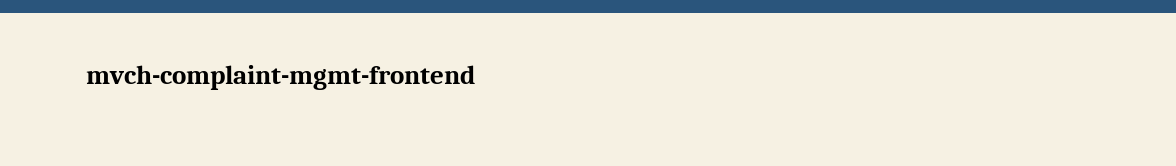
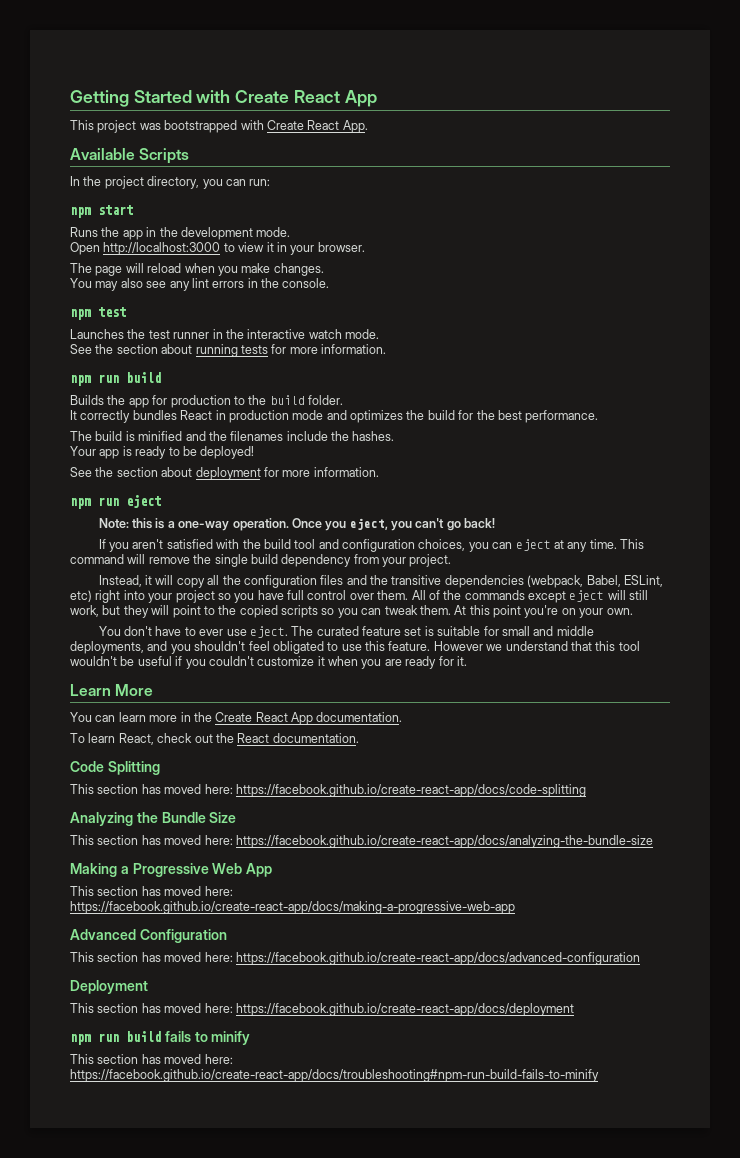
[86,65,475,90] mvch-complaint-mgmt-frontend -> [70,90,377,107] [70,120,368,133] [70,148,190,164] [70,176,271,189] [70,205,133,218] [70,227,291,240] [70,242,365,255] [70,263,324,276] [70,278,330,291] [70,307,126,320] [70,329,379,339] [70,344,386,357] [70,372,161,386] [70,395,343,408] [70,410,599,423] [70,431,395,441] [70,446,255,459] [70,467,379,480] [70,495,161,509] [98,518,496,531] [98,539,645,552] [70,554,452,567] [98,575,663,588] [70,590,649,603] [70,605,633,618] [98,626,594,638] [70,641,640,654] [70,656,467,669] [70,684,154,696] [70,712,403,725] [70,733,359,745] [70,761,160,775] [70,784,586,797] [70,812,237,826] [70,835,653,848] [70,863,273,877] [70,886,233,896] [70,901,515,914] [70,929,227,943] [70,952,640,965] [70,980,148,994] [70,1003,574,1016] [70,1031,251,1045] [70,1054,233,1064] [70,1069,599,1082] Getting Started with Create React App // This project was bootstrapped with Create React App. // Available Scripts // In the project directory, you can run: // npm start // Runs the app in the development mode. // Open http://localhost:3000 to view it in your browser. // The page will reload when you make changes. // You may also see any lint errors in the console. // npm test // Launches the test runner in the interactive watch mode. // See the section about running tests for more information. // npm run build // Builds the app for production to the build folder. // It correctly bundles React in production mode and optimizes the build for the best performance. // The build is minified and the filenames include the hashes. // Your app is ready to be deployed! // See the section about deployment for more information. // npm run eject // Note: this is a one-way operation. Once you eject, you can't go back! // If you aren't satisfied with the build tool and configuration choices, you can eject at any time. This command will remove the single build dependency from your project. // Instead, it will copy all the configuration files and the transitive dependencies (webpack, Babel, ESLint, etc) right into your project so you have full control over them. All of the commands except eject will still work, but they will point to the copied scripts so you can tweak them. At this point you're on your own. // You don't have to ever use eject. The curated feature set is suitable for small and middle deployments, and you shouldn't feel obligated to use this feature. However we understand that this tool wouldn't be useful if you couldn't customize it when you are ready for it. // Learn More // You can learn more in the Create React App documentation. // To learn React, check out the React documentation. // Code Splitting // This section has moved here: https://facebook.github.io/create-react-app/docs/code-splitting // Analyzing the Bundle Size // This section has moved here: https://facebook.github.io/create-react-app/docs/analyzing-the-bundle-size // Making a Progressive Web App // This section has moved here: https://facebook.github.io/create-react-app/docs/making-a-progressive-web-app // Advanced Configuration // This section has moved here: https://facebook.github.io/create-react-app/docs/advanced-configuration // Deployment // This section has moved here: https://facebook.github.io/create-react-app/docs/deployment // npm run build fails to minify // This section has moved here: https://facebook.github.io/create-react-app/docs/troubleshooting#npm-run-build-fails-to-minify

